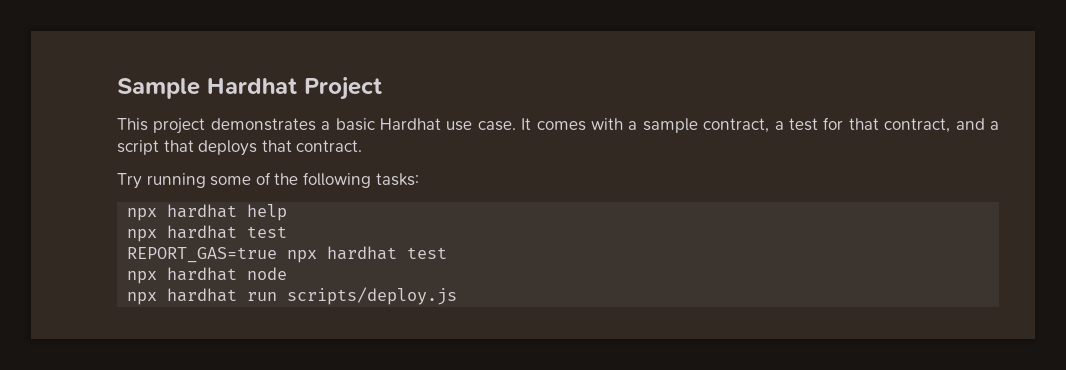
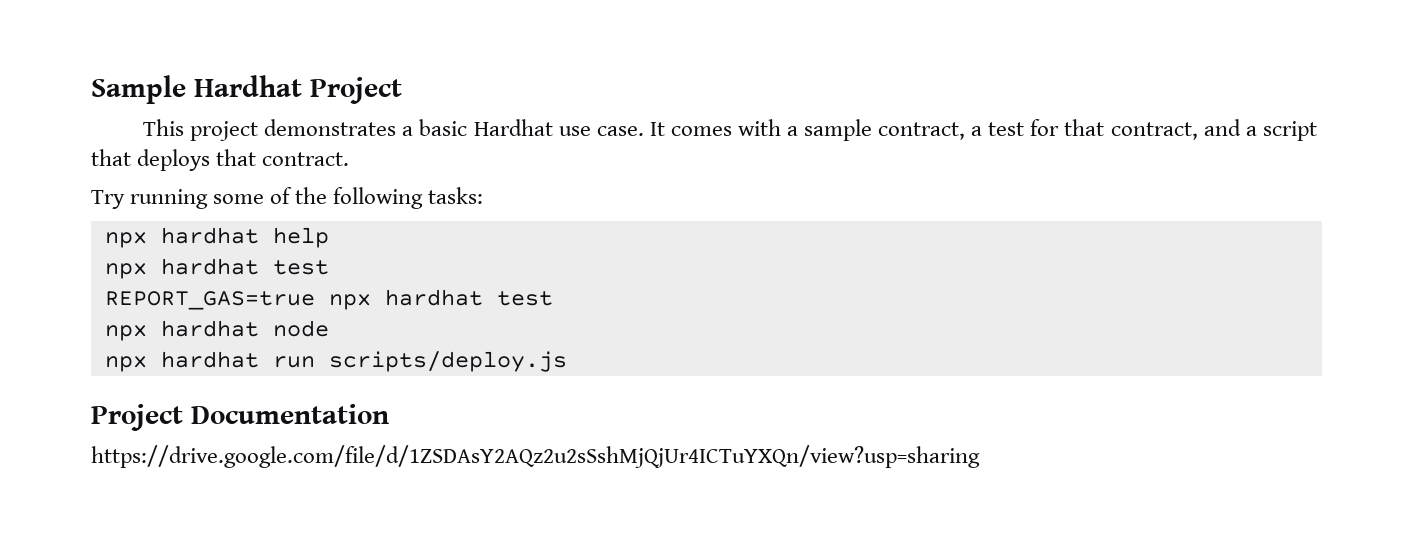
(458, 296) none -> [91,404,389,431] [91,445,980,468] // Project Documentation // https://drive.google.com/file/d/1ZSDAsY2AQz2u2sSshMjQjUr4ICTuYXQn/view?usp=sharing

